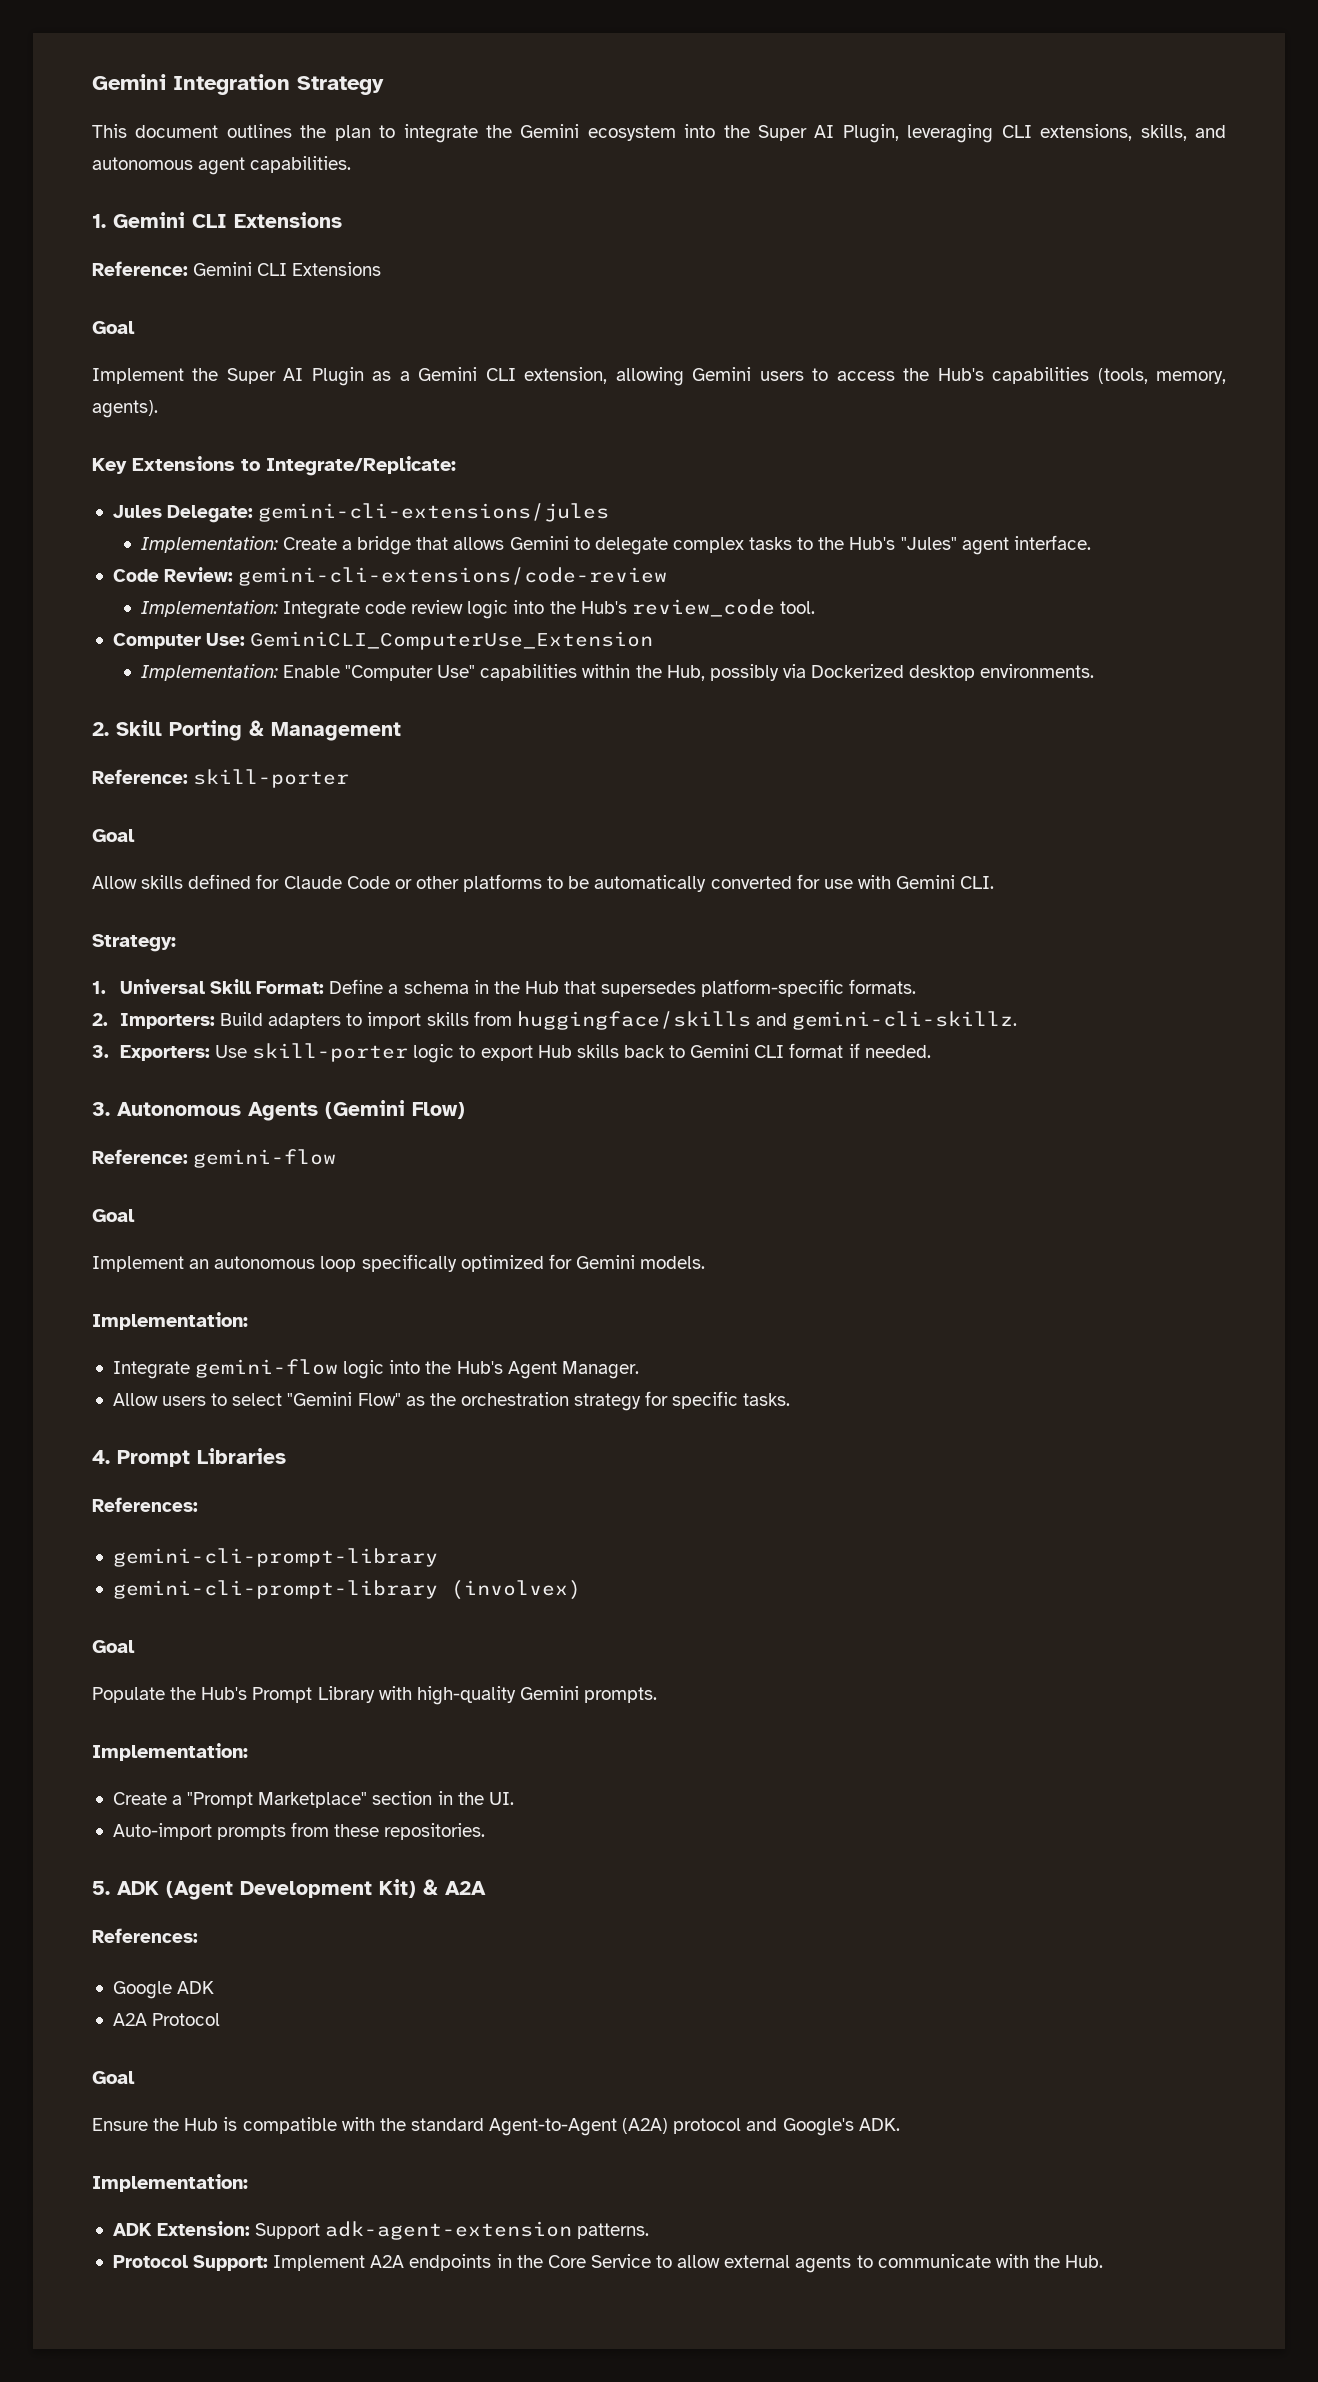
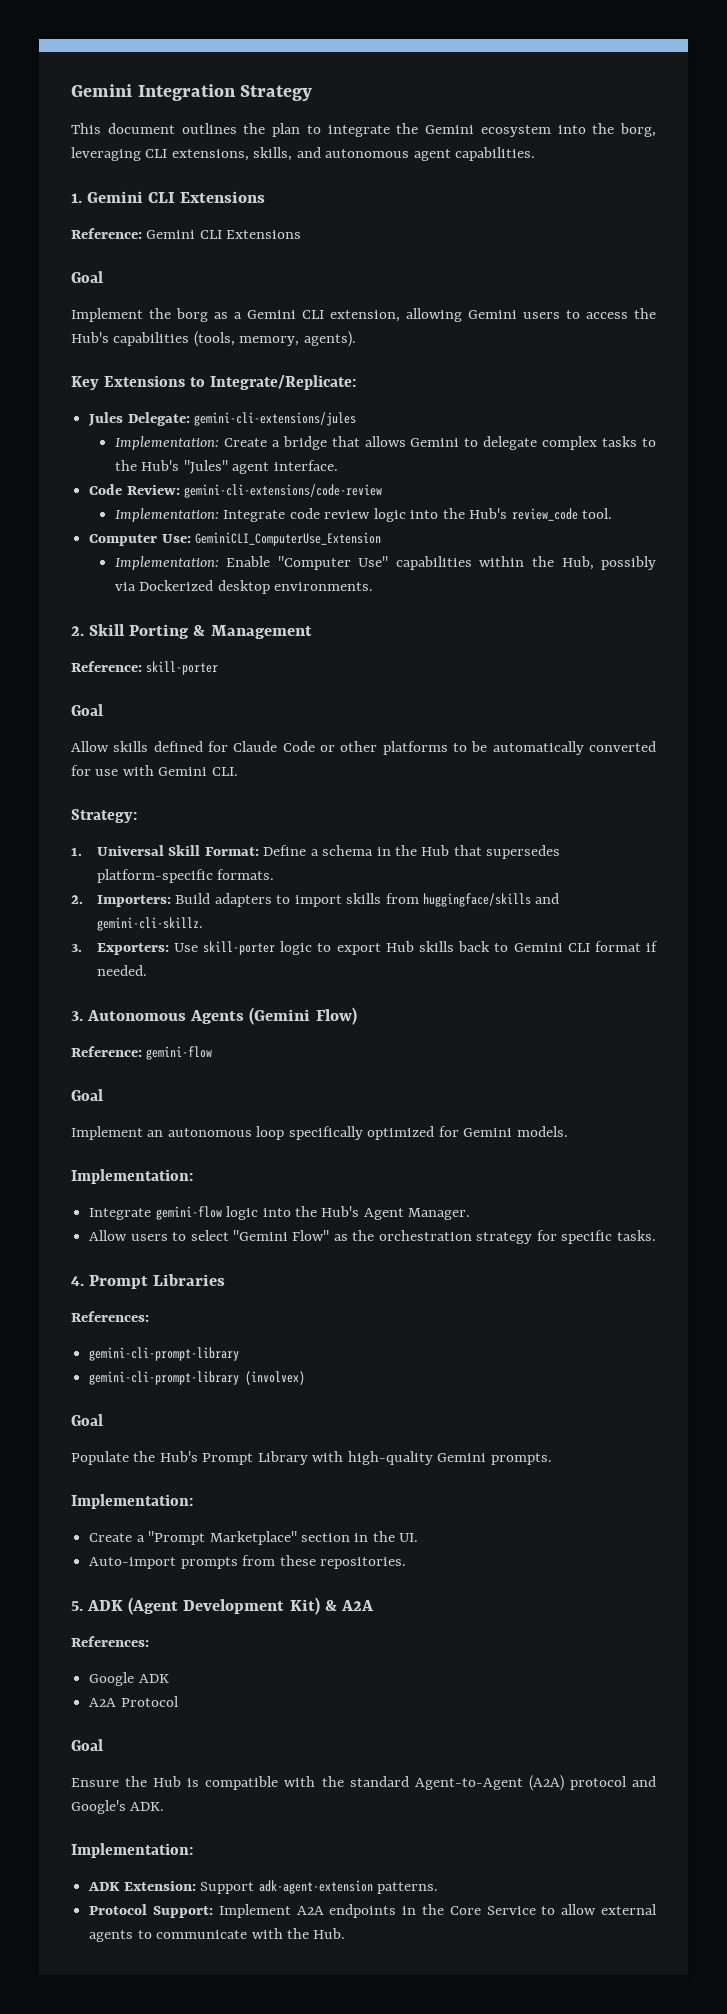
[758,124,899,143] Super AI Plugin, -> [620,123,656,137] borg,
[226,367,364,386] Super AI Plugin -> [176,308,208,322] borg

